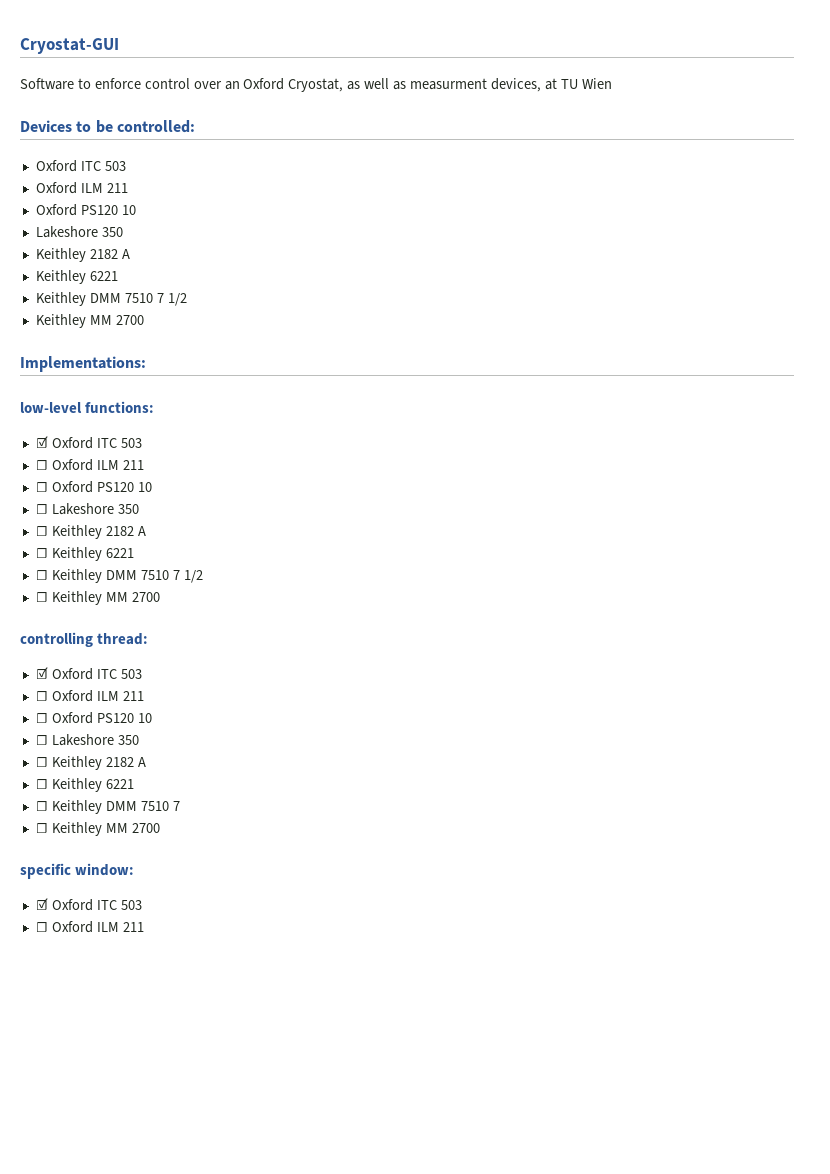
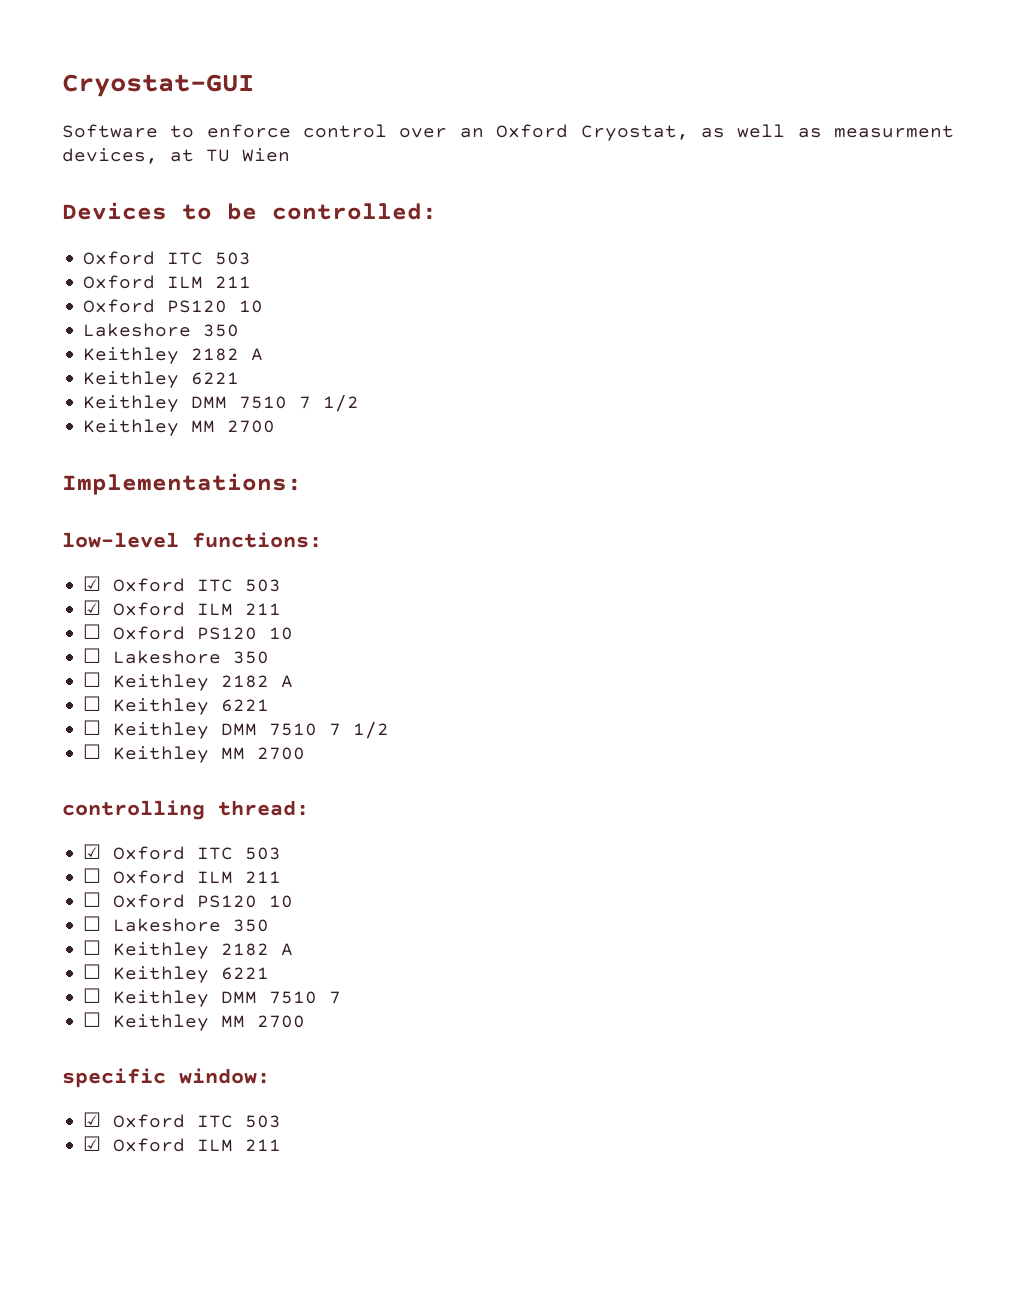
[35,460,48,470] ☐ -> [83,600,102,615] ☑
[35,922,48,932] ☐ -> [83,1136,102,1151] ☑

